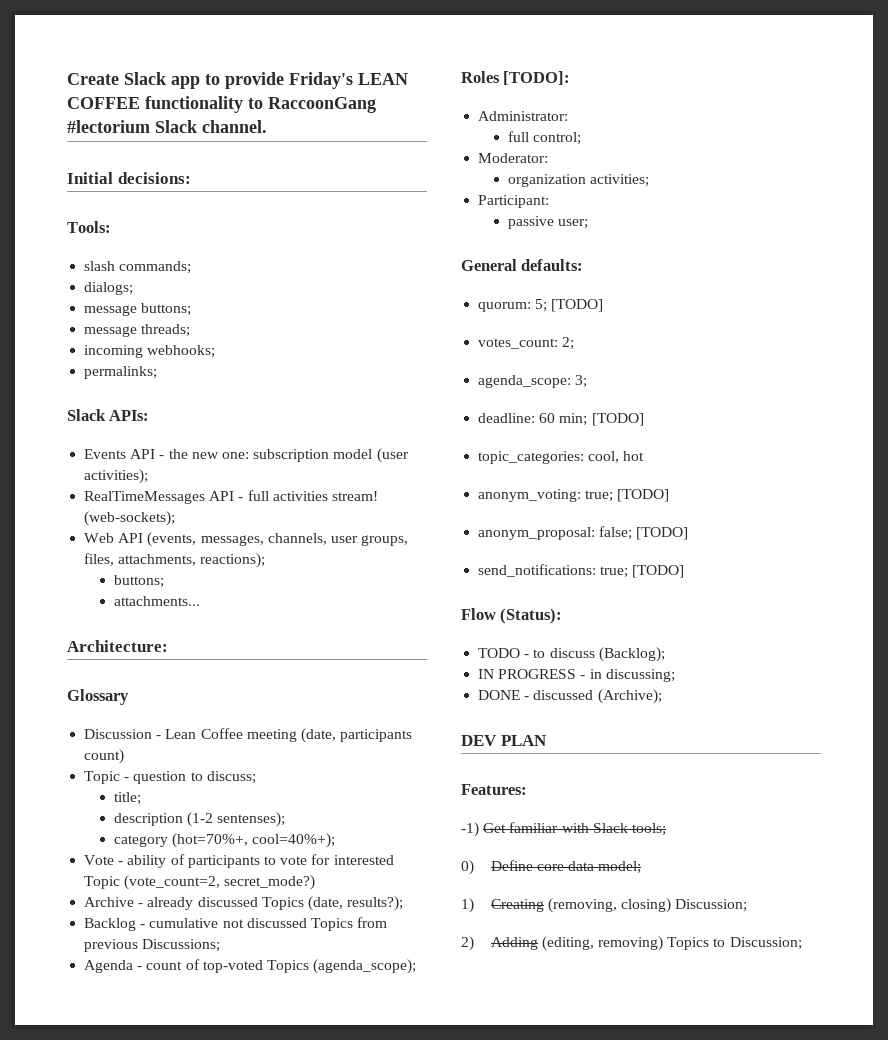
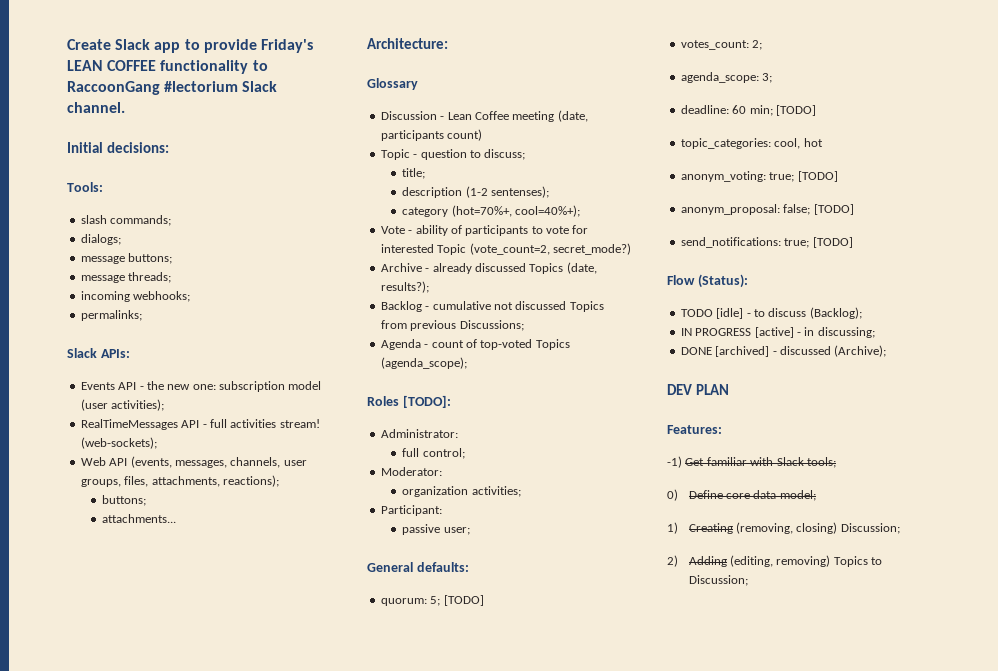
(521, 653) none -> [716,308,744,319] [idle]
(577, 674) none -> [754,327,794,338] [active]
(521, 695) none -> [715,346,770,357] [archived]

